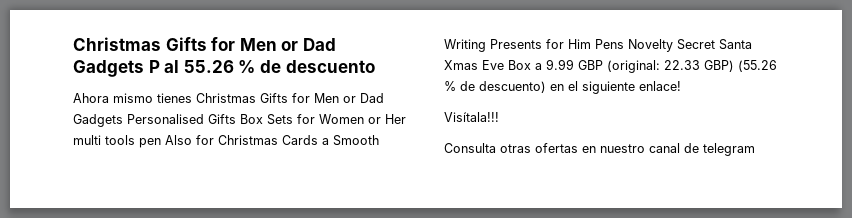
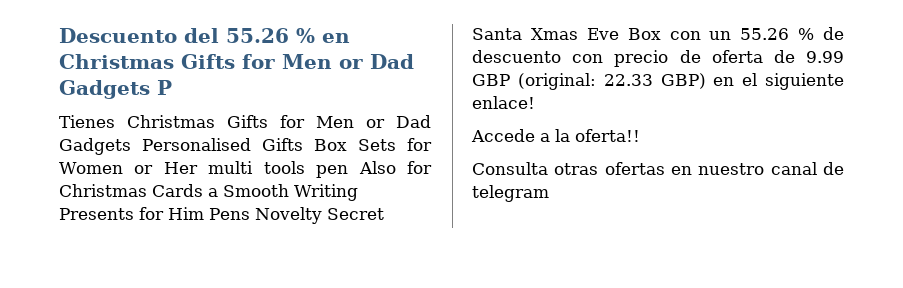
(73, 44) none -> [59,28,350,43] Descuento del 55.26 % en
[164,60,375,73] [73,93,192,103] al 55.26 % de descuento // Ahora mismo tienes -> [59,115,115,128] // Tienes
[535,63,542,70] a -> [669,27,844,40] [472,50,795,67] con un 55.26 % de descuento con precio de oferta de
[738,60,777,72] [444,81,546,93] (55.26 % de descuento) -> (706, 81) none
[444,112,499,122] Visítala!!! -> [471,129,640,142] Accede a la oferta!!

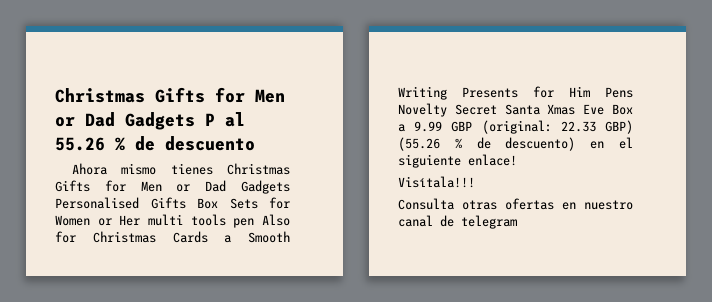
[59,28,350,43] Descuento del 55.26 % en -> (55, 95) none
[59,115,115,128] // Tienes -> [225,112,245,127] [55,136,255,151] [71,163,213,175] al 55.26 % de descuento // Ahora mismo tienes
[669,27,844,40] [472,50,795,67] con un 55.26 % de descuento con precio de oferta de -> [398,124,405,132] a
(706, 81) none -> [398,137,576,151] (55.26 % de descuento)
[471,129,640,142] Accede a la oferta!! -> [398,176,475,188] Visítala!!!

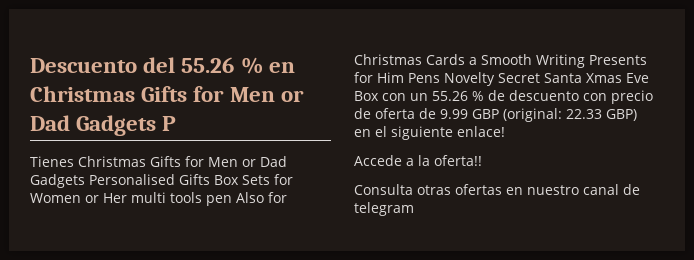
(55, 95) none -> [30,57,295,74] Descuento del 55.26 % en
[225,112,245,127] [55,136,255,151] [71,163,213,175] al 55.26 % de descuento // Ahora mismo tienes -> [30,156,74,167] // Tienes
[398,124,405,132] a -> [382,90,653,104] [354,108,436,119] con un 55.26 % de descuento con precio de oferta de
[398,137,576,151] (55.26 % de descuento) -> (637, 115) none
[398,176,475,188] Visítala!!! -> [354,155,482,166] Accede a la oferta!!

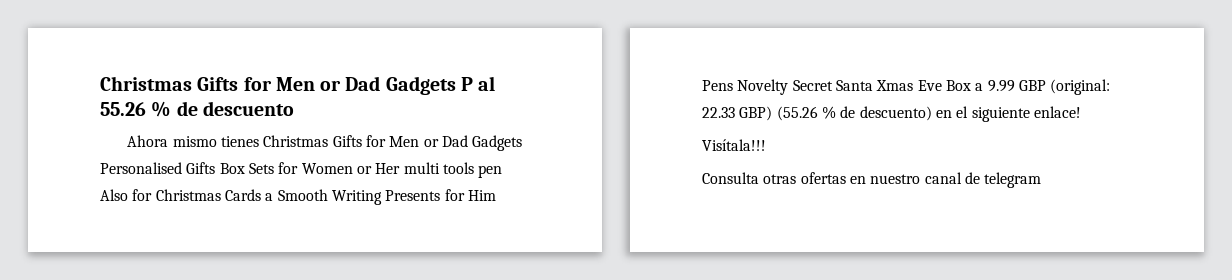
[30,57,295,74] Descuento del 55.26 % en -> (100, 83) none
[30,156,74,167] // Tienes -> [478,76,496,91] [100,101,294,117] [127,135,259,147] al 55.26 % de descuento // Ahora mismo tienes
[382,90,653,104] [354,108,436,119] con un 55.26 % de descuento con precio de oferta de -> [975,83,984,91] a
(637, 115) none -> [776,106,932,121] (55.26 % de descuento)
[354,155,482,166] Accede a la oferta!! -> [702,139,766,151] Visítala!!!

